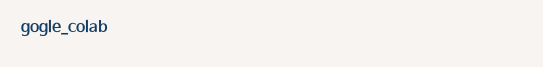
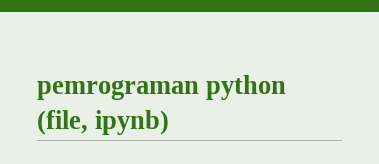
[21,19,108,36] gogle_colab -> [37,75,287,100] [37,110,170,135] pemrograman python (file, ipynb)

